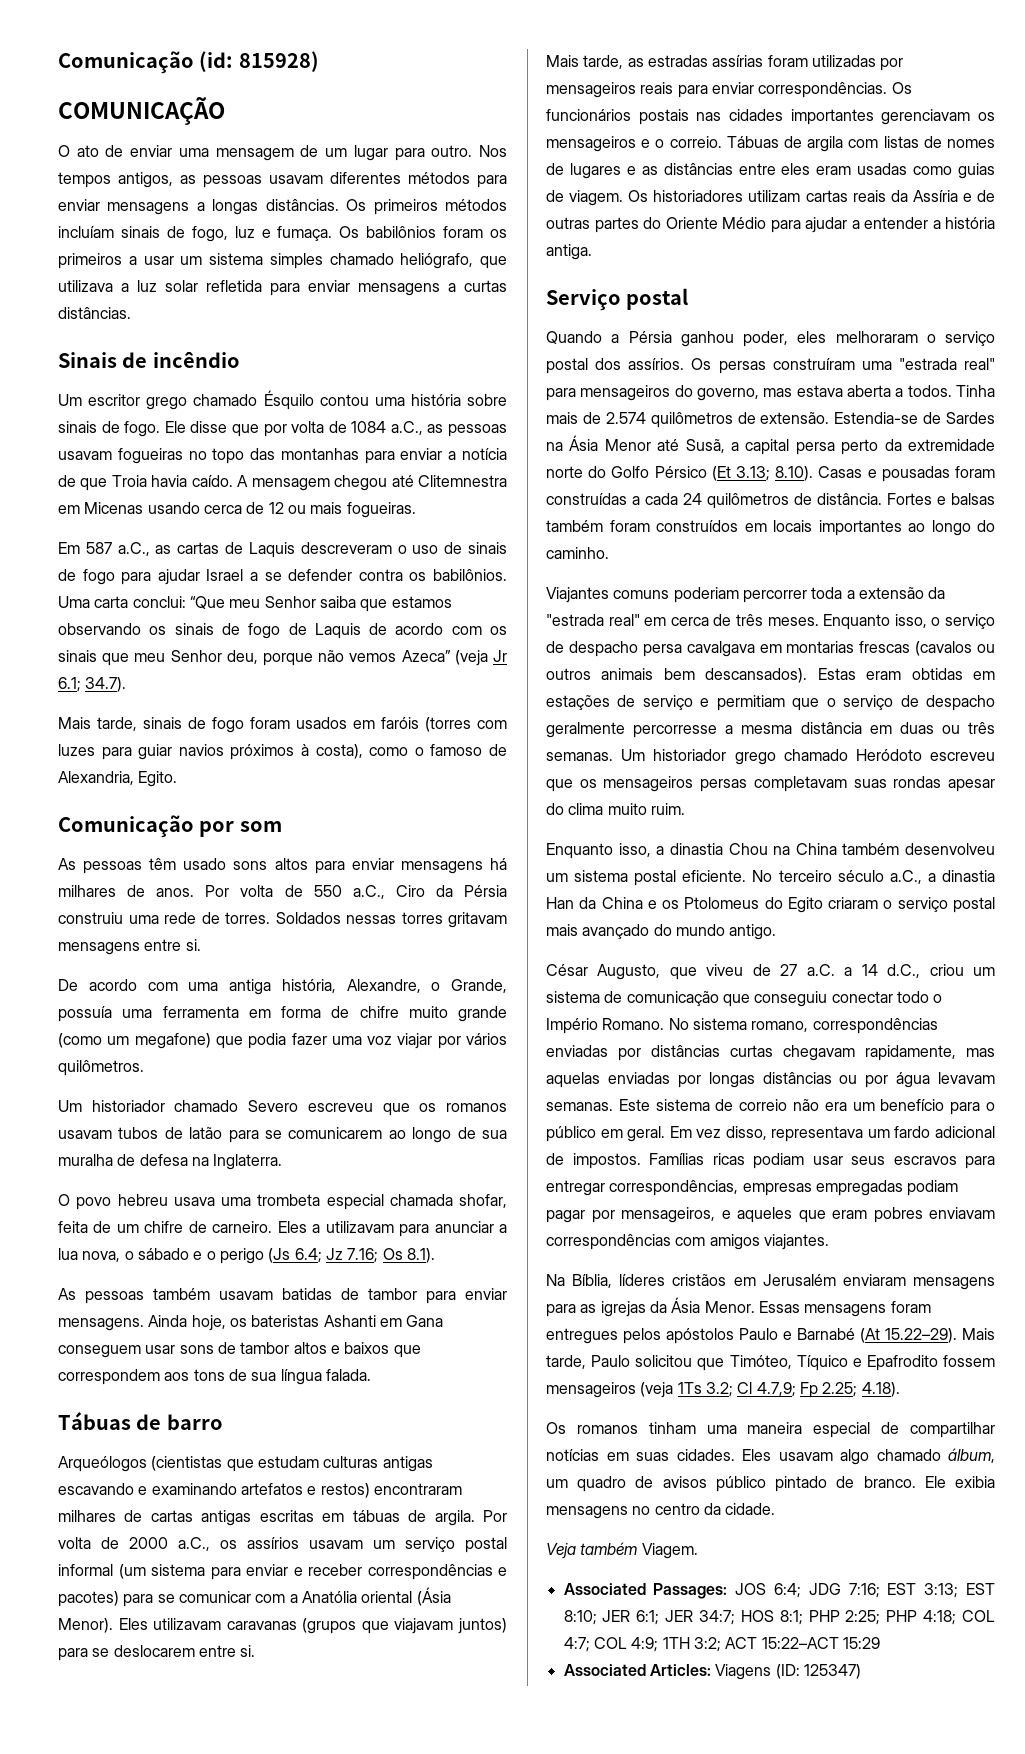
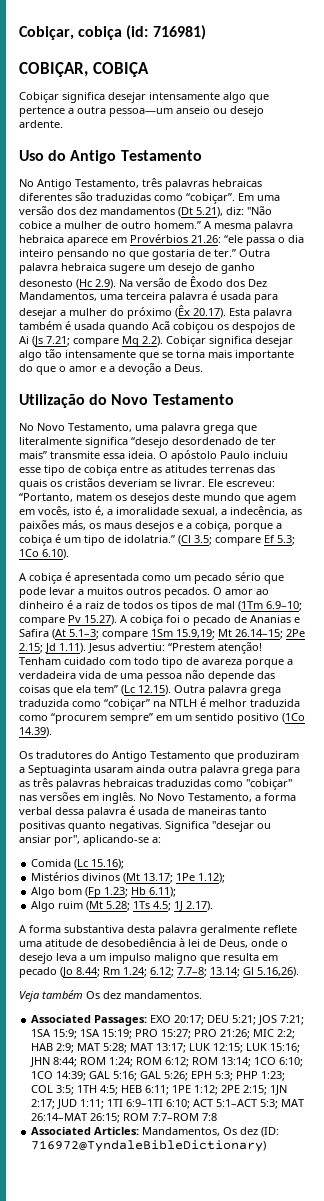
[58,51,319,74] [58,97,225,125] [58,145,508,161] [58,172,507,188] [58,199,508,215] [58,226,507,242] [58,253,507,269] [58,280,507,296] [58,307,131,319] [58,352,240,368] [58,390,507,410] [58,421,507,437] [58,448,507,464] [58,475,508,491] [58,502,416,518] [58,542,507,558] [58,569,508,585] [58,596,452,612] [58,623,508,639] [58,650,507,666] [58,677,127,692] [58,717,507,733] [58,744,508,760] [58,771,178,787] [58,815,282,838] [58,858,507,874] [58,885,508,899] [58,912,507,928] [58,939,201,955] [58,979,507,995] [58,1006,507,1022] [58,1033,508,1049] [58,1060,144,1076] [58,1100,508,1116] [58,1127,507,1143] [58,1154,283,1170] [58,1194,507,1210] [58,1221,507,1237] [58,1248,435,1264] [58,1288,507,1304] [58,1315,444,1331] [58,1342,421,1358] [58,1369,371,1385] [58,1412,223,1430] [58,1456,433,1472] [58,1483,462,1498] [58,1510,508,1526] [58,1537,507,1553] [58,1564,507,1580] [58,1587,451,1607] [58,1618,507,1634] [58,1645,256,1661] [546,55,904,71] [546,82,912,98] [546,109,996,125] [546,136,995,152] [546,163,995,179] [546,190,996,206] [546,217,995,233] [546,244,592,260] [546,288,689,311] [546,331,995,347] [546,358,995,374] [546,385,995,401] [546,412,995,428] [546,435,995,455] [546,466,995,482] [546,493,995,509] [546,520,995,536] [546,547,609,559] [546,587,946,603] [546,614,995,630] [546,641,995,657] [546,668,995,683] [546,695,996,711] [546,722,995,738] [546,749,996,765] [546,776,995,792] [546,803,685,815] [546,843,995,859] [546,870,995,886] [546,897,995,913] [546,924,777,940] [546,964,995,980] [546,991,943,1007] [546,1018,938,1034] [546,1045,995,1061] [546,1072,995,1088] [546,1099,995,1115] [546,1126,995,1142] [546,1153,995,1169] [546,1180,959,1196] [546,1207,995,1223] [546,1234,829,1250] [546,1274,995,1290] [546,1297,931,1317] [546,1328,995,1344] [546,1355,995,1371] [546,1382,900,1398] [546,1422,995,1438] [546,1448,995,1465] [546,1476,995,1492] [546,1503,776,1519] Comunicação (id: 815928) // COMUNICAÇÃO // O ato de enviar uma mensagem de um lugar para outro. Nos tempos antigos, as pessoas usavam diferentes métodos para enviar mensagens a longas distâncias. Os primeiros métodos incluíam sinais de fogo, luz e fumaça. Os babilônios foram os primeiros a usar um sistema simples chamado heliógrafo, que utilizava a luz solar refletida para enviar mensagens a curtas distâncias. // Sinais de incêndio // Um escritor grego chamado Ésquilo contou uma história sobre sinais de fogo. Ele disse que por volta de 1084 a.C., as pessoas usavam fogueiras no topo das montanhas para enviar a notícia de que Troia havia caído. A mensagem chegou até Clitemnestra em Micenas usando cerca de 12 ou mais fogueiras. // Em 587 a.C., as cartas de Laquis descreveram o uso de sinais de fogo para ajudar Israel a se defender contra os babilônios. Uma carta conclui: “Que meu Senhor saiba que estamos observando os sinais de fogo de Laquis de acordo com os sinais que meu Senhor deu, porque não vemos Azeca” (veja Jr 6.1; 34.7). // Mais tarde, sinais de fogo foram usados em faróis (torres com luzes para guiar navios próximos à costa), como o famoso de Alexandria, Egito. // Comunicação por som // As pessoas têm usado sons altos para enviar mensagens há milhares de anos. Por volta de 550 a.C., Ciro da Pérsia construiu uma rede de torres. Soldados nessas torres gritavam mensagens entre si. // De acordo com uma antiga história, Alexandre, o Grande, possuía uma ferramenta em forma de chifre muito grande (como um megafone) que podia fazer uma voz viajar por vários quilômetros. // Um historiador chamado Severo escreveu que os romanos usavam tubos de latão para se comunicarem ao longo de sua muralha de defesa na Inglaterra. // O povo hebreu usava uma trombeta especial chamada shofar, feita de um chifre de carneiro. Eles a utilizavam para anunciar a lua nova, o sábado e o perigo (Js 6.4; Jz 7.16; Os 8.1). // As pessoas também usavam batidas de tambor para enviar mensagens. Ainda hoje, os bateristas Ashanti em Gana conseguem usar sons de tambor altos e baixos que correspondem aos tons de sua língua falada. // Tábuas de barro // Arqueólogos (cientistas que estudam culturas antigas escavando e examinando artefatos e restos) encontraram milhares de cartas antigas escritas em tábuas de argila. Por volta de 2000 a.C., os assírios usavam um serviço postal informal (um sistema para enviar e receber correspondências e pacotes) para se comunicar com a Anatólia oriental (Ásia Menor). Eles utilizavam caravanas (grupos que viajavam juntos) para se deslocarem entre si. // Mais tarde, as estradas assírias foram utilizadas por mensageiros reais para enviar correspondências. Os funcionários postais nas cidades importantes gerenciavam os mensageiros e o correio. Tábuas de argila com listas de nomes de lugares e as distâncias entre eles eram usadas como guias de viagem. Os historiadores utilizam cartas reais da Assíria e de outras partes do Oriente Médio para ajudar a entender a história antiga. // Serviço postal // Quando a Pérsia ganhou poder, eles melhoraram o serviço postal dos assírios. Os persas construíram uma "estrada real" para mensageiros do governo, mas estava aberta a todos. Tinha mais de 2.574 quilômetros de extensão. Estendia-se de Sardes na Ásia Menor até Susã, a capital persa perto da extremidade norte do Golfo Pérsico (Et 3.13; 8.10). Casas e pousadas foram construídas a cada 24 quilômetros de distância. Fortes e balsas também foram construídos em locais importantes ao longo do caminho. // Viajantes comuns poderiam percorrer toda a extensão da "estrada real" em cerca de três meses. Enquanto isso, o serviço de despacho persa cavalgava em montarias frescas (cavalos ou outros animais bem descansados). Estas eram obtidas em estações de serviço e permitiam que o serviço de despacho geralmente percorresse a mesma distância em duas ou três semanas. Um historiador grego chamado Heródoto escreveu que os mensageiros persas completavam suas rondas apesar do clima muito ruim. // Enquanto isso, a dinastia Chou na China também desenvolveu um sistema postal eficiente. No terceiro século a.C., a dinastia Han da China e os Ptolomeus do Egito criaram o serviço postal mais avançado do mundo antigo. // César Augusto, que viveu de 27 a.C. a 14 d.C., criou um sistema de comunicação que conseguiu conectar todo o Império Romano. No sistema romano, correspondências enviadas por distâncias curtas chegavam rapidamente, mas aquelas enviadas por longas distâncias ou por água levavam semanas. Este sistema de correio não era um benefício para o público em geral. Em vez disso, representava um fardo adicional de impostos. Famílias ricas podiam usar seus escravos para entregar correspondências, empresas empregadas podiam pagar por mensageiros, e aqueles que eram pobres enviavam correspondências com amigos viajantes. // Na Bíblia, líderes cristãos em Jerusalém enviaram mensagens para as igrejas da Ásia Menor. Essas mensagens foram entregues pelos apóstolos Paulo e Barnabé (At 15.22–29). Mais tarde, Paulo solicitou que Timóteo, Tíquico e Epafrodito fossem mensageiros (veja 1Ts 3.2; Cl 4.7,9; Fp 2.25; 4.18). // Os romanos tinham uma maneira especial de compartilhar notícias em suas cidades. Eles usavam algo chamado álbum, um quadro de avisos público pintado de branco. Ele exibia mensagens no centro da cidade. -> [19,25,206,40] [19,62,149,77] [19,92,269,103] [19,106,264,117] [19,120,63,128] [19,150,202,164] [19,178,262,190] [19,192,280,204] [19,206,272,217] [19,221,293,232] [19,234,304,246] [19,249,270,260] [19,263,255,274] [19,276,267,289] [19,291,278,303] [19,305,292,319] [19,321,295,333] [19,336,293,347] [19,349,294,361] [19,363,203,375] [19,394,234,408] [19,423,257,434] [19,437,276,448] [19,450,288,462] [19,465,275,476] [19,478,275,490] [19,493,296,504] [19,506,302,516] [19,520,282,532] [19,534,295,546] [19,549,69,559] [19,572,284,584] [19,587,269,598] [19,600,302,612] [19,615,300,626] [19,629,305,640] [19,642,262,654] [19,657,293,668] [19,670,275,682] [19,685,281,696] [19,698,300,710] [19,713,305,724] [19,727,52,737] [19,751,299,762] [19,765,300,776] [19,778,292,790] [19,792,296,804] [19,806,267,818] [19,821,271,832] [19,835,161,846] [31,859,125,869] [31,872,226,883] [31,887,177,898] [31,901,214,912] [19,925,297,936] [19,938,288,948] [19,953,278,964] [19,967,299,978] Cobiçar, cobiça (id: 716981) // COBIÇAR, COBIÇA // Cobiçar significa desejar intensamente algo que pertence a outra pessoa—um anseio ou desejo ardente. // Uso do Antigo Testamento // No Antigo Testamento, três palavras hebraicas diferentes são traduzidas como “cobiçar”. Em uma versão dos dez mandamentos (Dt 5.21), diz: "Não cobice a mulher de outro homem.” A mesma palavra hebraica aparece em Provérbios 21.26: “ele passa o dia inteiro pensando no que gostaria de ter.” Outra palavra hebraica sugere um desejo de ganho desonesto (Hc 2.9). Na versão de Êxodo dos Dez Mandamentos, uma terceira palavra é usada para desejar a mulher do próximo (Êx 20.17). Esta palavra também é usada quando Acã cobiçou os despojos de Ai (Js 7.21; compare Mq 2.2). Cobiçar significa desejar algo tão intensamente que se torna mais importante do que o amor e a devoção a Deus. // Utilização do Novo Testamento // No Novo Testamento, uma palavra grega que literalmente significa “desejo desordenado de ter mais” transmite essa ideia. O apóstolo Paulo incluiu esse tipo de cobiça entre as atitudes terrenas das quais os cristãos deveriam se livrar. Ele escreveu: “Portanto, matem os desejos deste mundo que agem em vocês, isto é, a imoralidade sexual, a indecência, as paixões más, os maus desejos e a cobiça, porque a cobiça é um tipo de idolatria.” (Cl 3.5; compare Ef 5.3; 1Co 6.10). // A cobiça é apresentada como um pecado sério que pode levar a muitos outros pecados. O amor ao dinheiro é a raiz de todos os tipos de mal (1Tm 6.9–10; compare Pv 15.27). A cobiça foi o pecado de Ananias e Safira (At 5.1–3; compare 1Sm 15.9,19; Mt 26.14–15; 2Pe 2.15; Jd 1.11). Jesus advertiu: “Prestem atenção! Tenham cuidado com todo tipo de avareza porque a verdadeira vida de uma pessoa não depende das coisas que ela tem” (Lc 12.15). Outra palavra grega traduzida como “cobiçar” na NTLH é melhor traduzida como “procurem sempre” em um sentido positivo (1Co 14.39). // Os tradutores do Antigo Testamento que produziram a Septuaginta usaram ainda outra palavra grega para as três palavras hebraicas traduzidas como "cobiçar" nas versões em inglês. No Novo Testamento, a forma verbal dessa palavra é usada de maneiras tanto positivas quanto negativas. Significa "desejar ou ansiar por", aplicando-se a: // Comida (Lc 15.16); // Mistérios divinos (Mt 13.17; 1Pe 1.12); // Algo bom (Fp 1.23; Hb 6.11); // Algo ruim (Mt 5.28; 1Ts 4.5; 1J 2.17). // A forma substantiva desta palavra geralmente reflete uma atitude de desobediência à lei de Deus, onde o desejo leva a um impulso maligno que resulta em pecado (Jo 8.44; Rm 1.24; 6.12; 7.7–8; 13.14; Gl 5.16,26).
[641,1543,698,1559] Viagem. -> [86,991,202,999] Os dez mandamentos.
[735,1583,995,1598] [563,1610,996,1625] [563,1637,880,1652] [563,1664,861,1680] JOS 6:4; JDG 7:16; EST 3:13; EST 8:10; JER 6:1; JER 34:7; HOS 8:1; PHP 2:25; PHP 4:18; COL 4:7; COL 4:9; 1TH 3:2; ACT 15:22–ACT 15:29 // Associated Articles: Viagens (ID: 125347) -> [150,1015,305,1025] [31,1029,296,1039] [31,1043,301,1053] [30,1057,304,1067] [31,1071,286,1081] [31,1085,288,1095] [31,1099,305,1109] [31,1113,218,1123] [31,1127,280,1137] [31,1140,267,1152] EXO 20:17; DEU 5:21; JOS 7:21; 1SA 15:9; 1SA 15:19; PRO 15:27; PRO 21:26; MIC 2:2; HAB 2:9; MAT 5:28; MAT 13:17; LUK 12:15; LUK 15:16; JHN 8:44; ROM 1:24; ROM 6:12; ROM 13:14; 1CO 6:10; 1CO 14:39; GAL 5:16; GAL 5:26; EPH 5:3; PHP 1:23; COL 3:5; 1TH 4:5; HEB 6:11; 1PE 1:12; 2PE 2:15; 1JN 2:17; JUD 1:11; 1TI 6:9–1TI 6:10; ACT 5:1–ACT 5:3; MAT 26:14–MAT 26:15; ROM 7:7–ROM 7:8 // Associated Articles: Mandamentos, Os dez (ID: 716972@TyndaleBibleDictionary)

